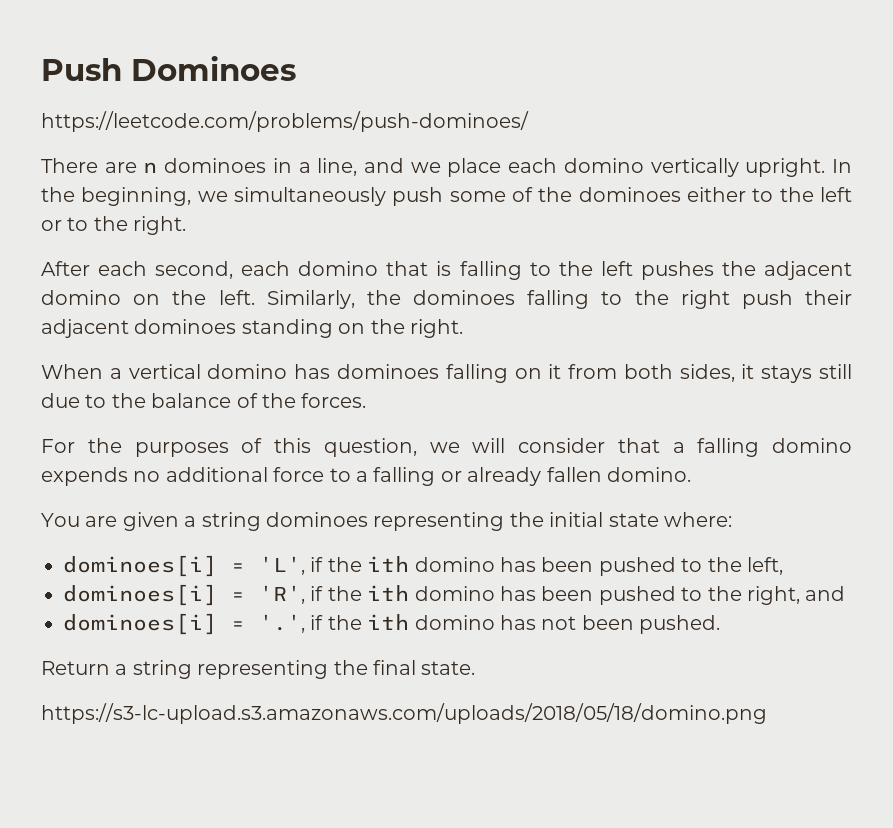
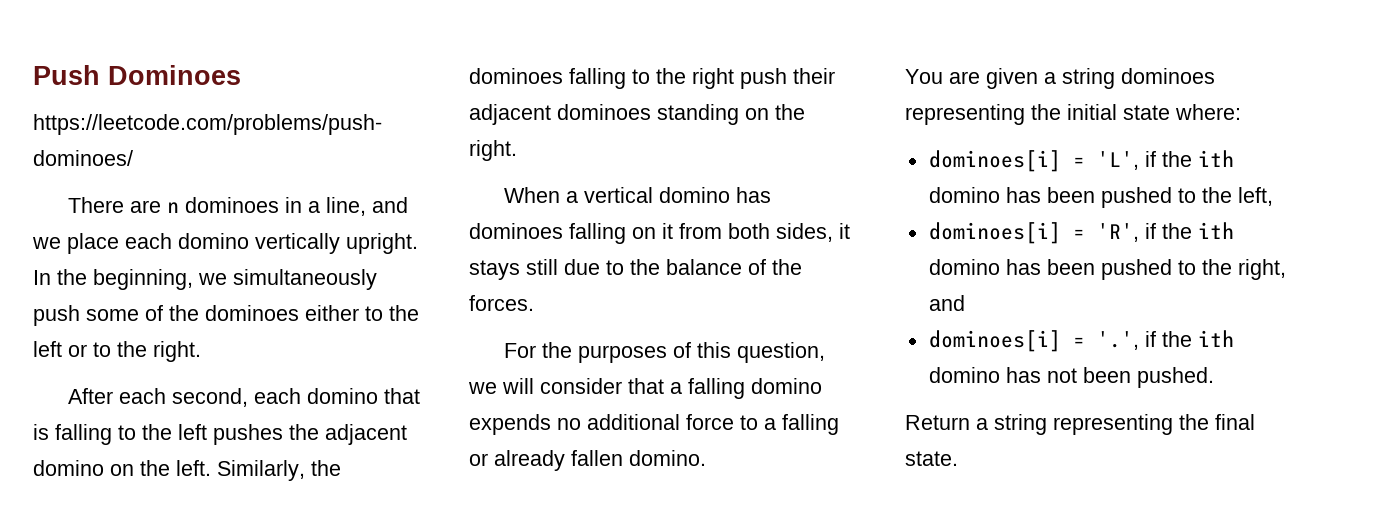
[41,703,767,724] // https://s3-lc-upload.s3.amazonaws.com/uploads/2018/05/18/domino.png -> (958, 458) none

